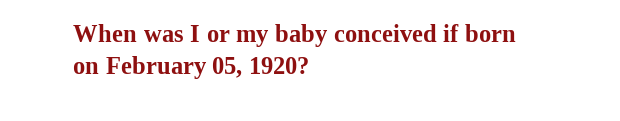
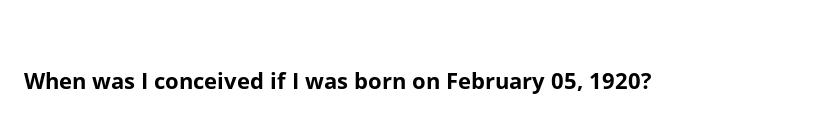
[206,24,460,47] or my baby conceived if -> [154,72,348,89] conceived if I was

